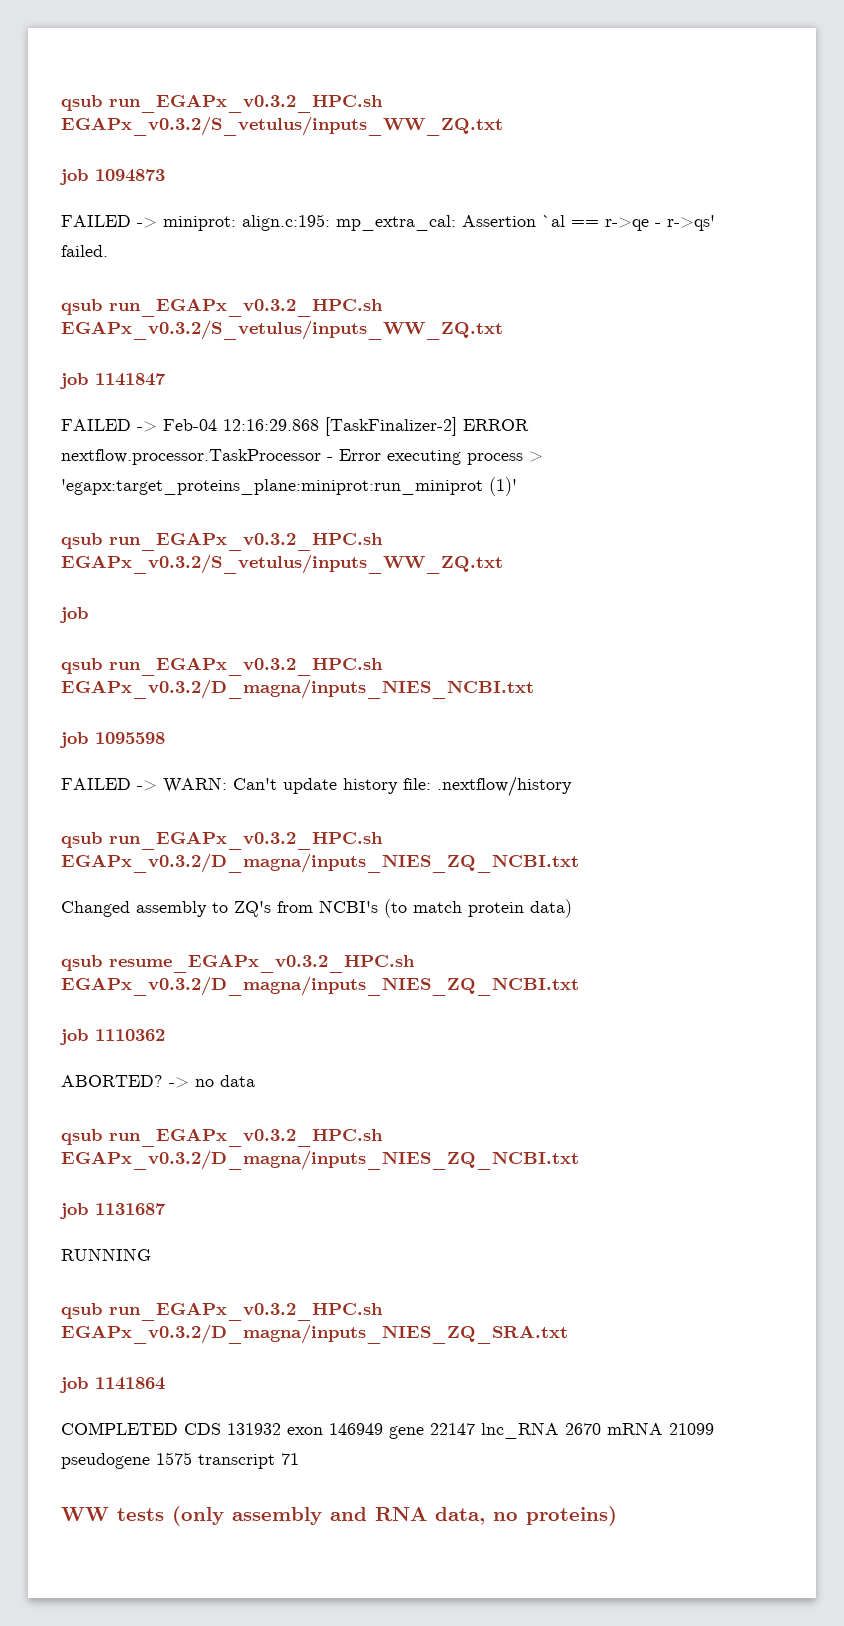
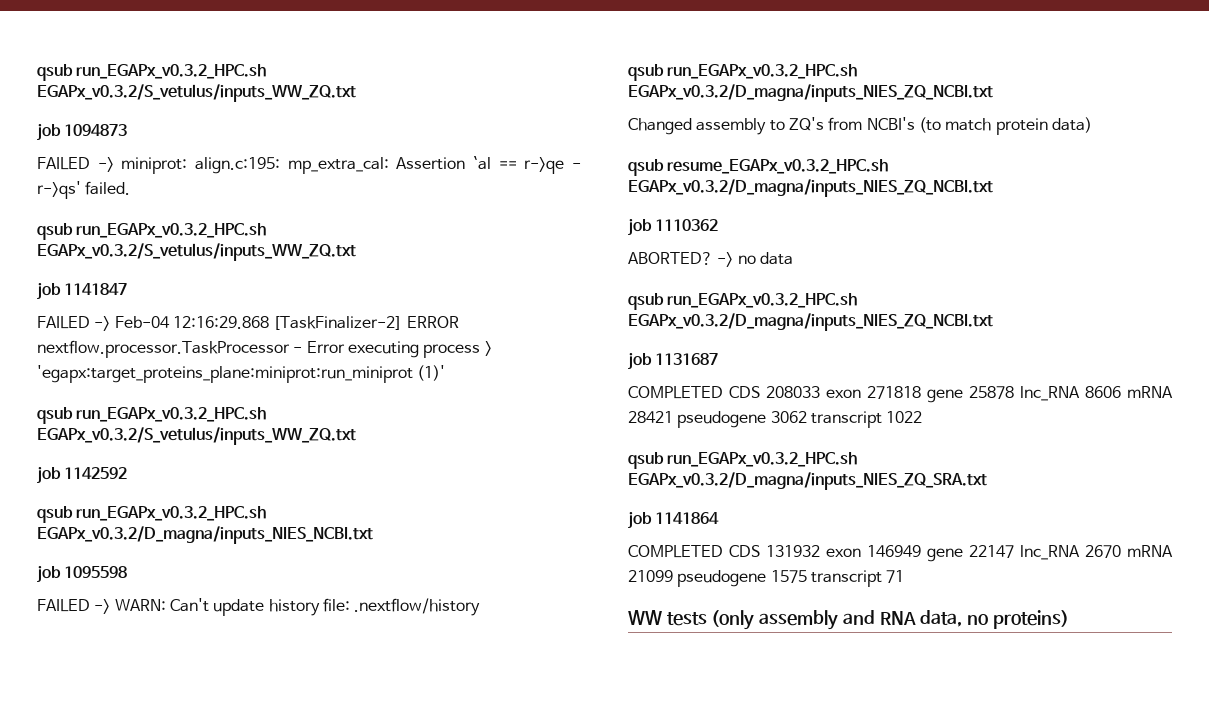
(88, 615) none -> [64,467,128,479] 1142592
[61,1248,151,1261] RUNNING -> [628,386,1173,403] [628,411,923,428] COMPLETED CDS 208033 exon 271818 gene 25878 lnc_RNA 8606 mRNA 28421 pseudogene 3062 transcript 1022

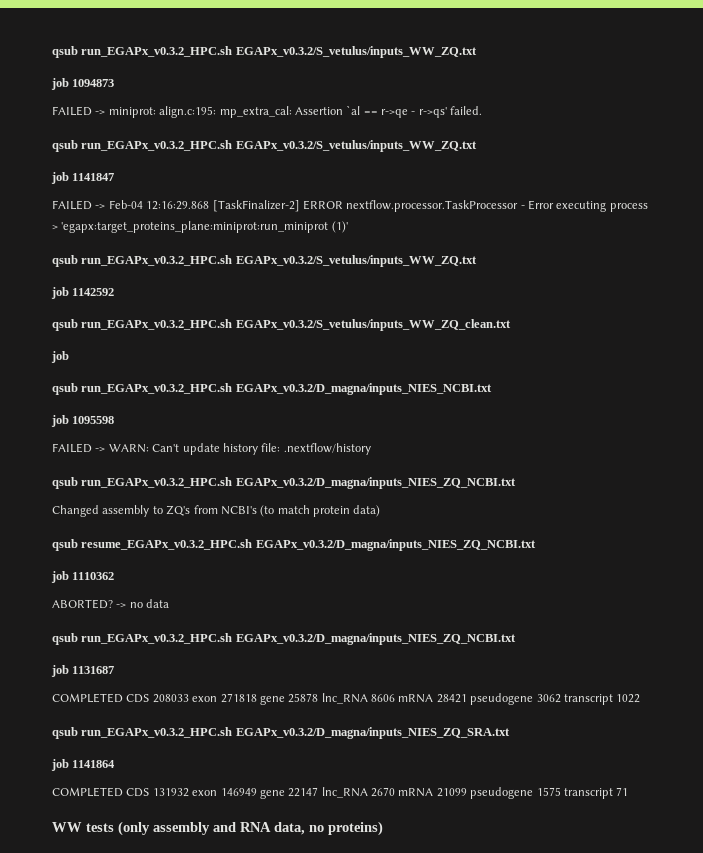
(128, 473) none -> [52,319,511,331] [51,351,69,363] // qsub run_EGAPx_v0.3.2_HPC.sh EGAPx_v0.3.2/S_vetulus/inputs_WW_ZQ_clean.txt // job

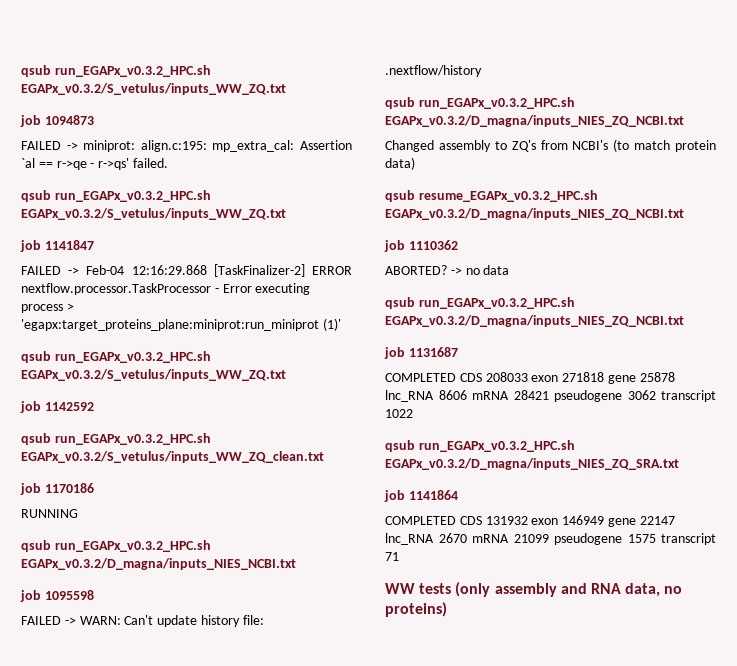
(69, 357) none -> [44,483,94,493] [21,509,78,518] 1170186 // RUNNING

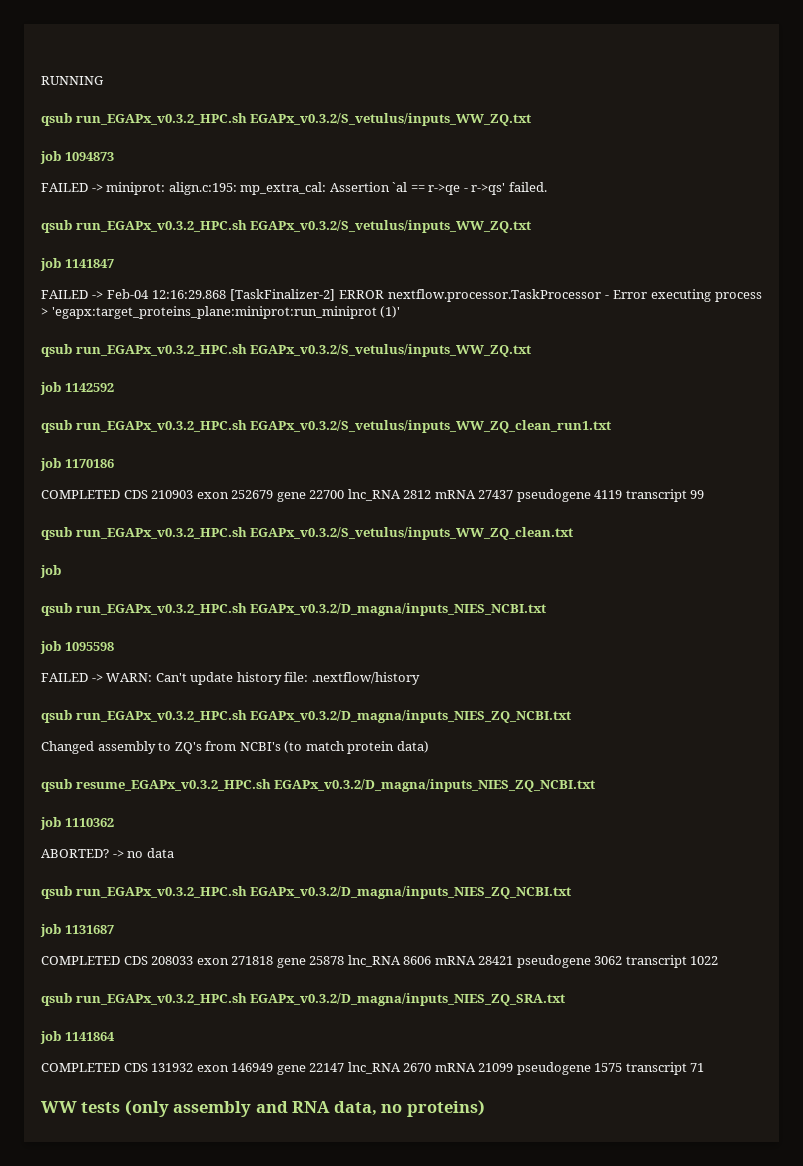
(21, 71) none -> [41,76,104,85] RUNNING //
[21,451,324,463] EGAPx_v0.3.2/S_vetulus/inputs_WW_ZQ_clean.txt -> [250,420,612,433] EGAPx_v0.3.2/S_vetulus/inputs_WW_ZQ_clean_run1.txt
[21,509,78,518] RUNNING -> [41,489,705,502] [41,527,574,540] [40,565,61,578] COMPLETED CDS 210903 exon 252679 gene 22700 lnc_RNA 2812 mRNA 27437 pseudogene 4119 transcript 99 // qsub run_EGAPx_v0.3.2_HPC.sh EGAPx_v0.3.2/S_vetulus/inputs_WW_ZQ_clean.txt // job

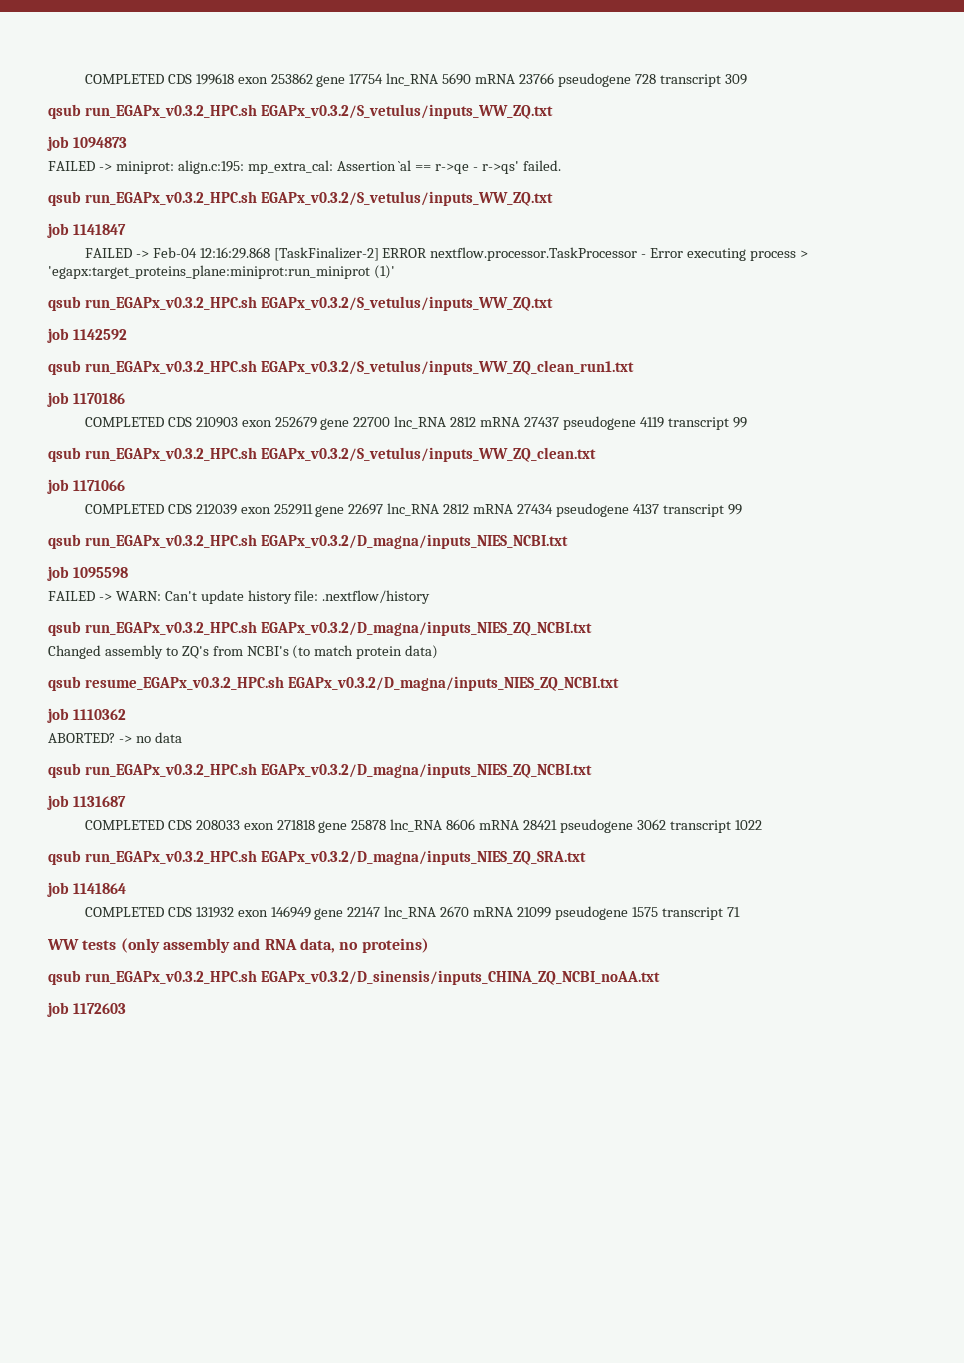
[41,76,104,85] RUNNING -> [84,73,747,87] COMPLETED CDS 199618 exon 253862 gene 17754 lnc_RNA 5690 mRNA 23766 pseudogene 728 transcript 309
(61, 571) none -> [72,480,125,491] [84,503,742,517] 1171066 // COMPLETED CDS 212039 exon 252911 gene 22697 lnc_RNA 2812 mRNA 27434 pseudogene 4137 transcript 99
(485, 1108) none -> [48,970,660,985] [47,1002,126,1017] // qsub run_EGAPx_v0.3.2_HPC.sh EGAPx_v0.3.2/D_sinensis/inputs_CHINA_ZQ_NCBI_noAA.txt // job 1172603

